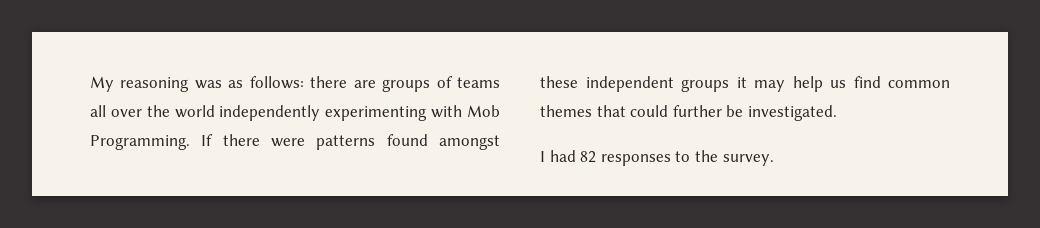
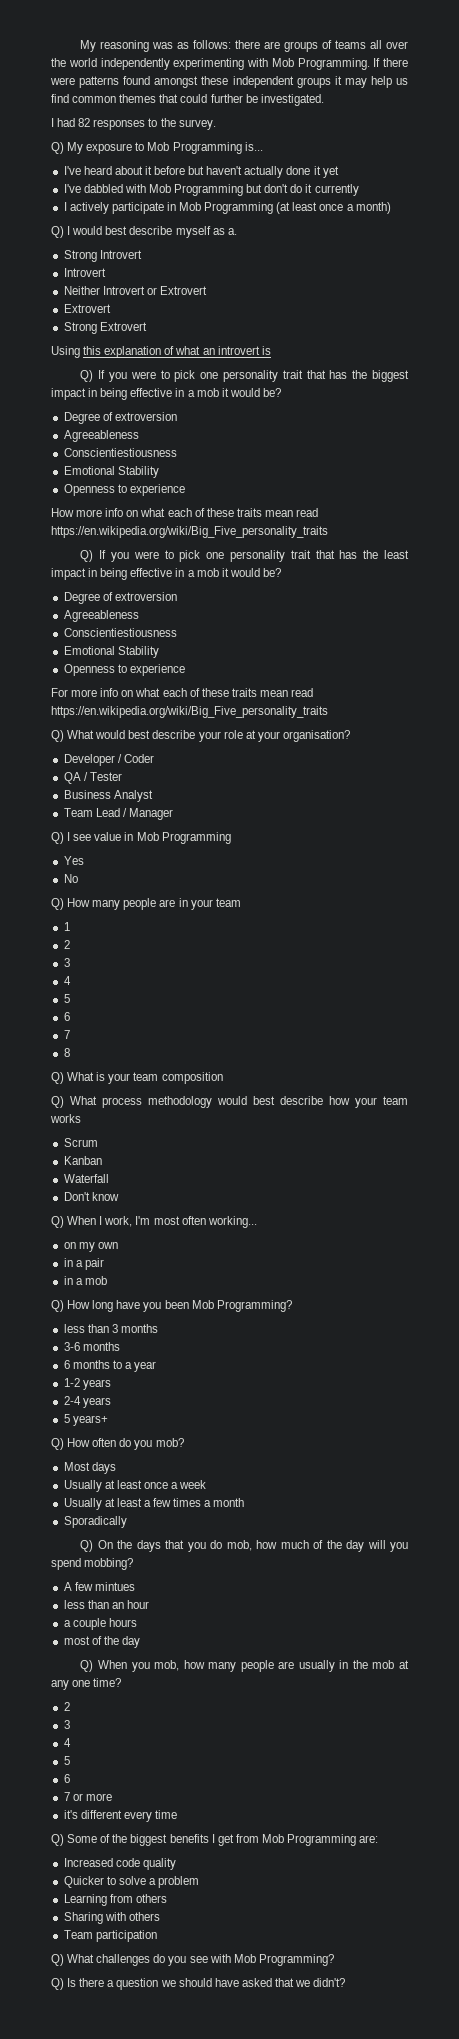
(774, 160) none -> [51,142,263,154] [63,166,339,178] [63,184,359,196] [63,202,391,214] [51,226,237,238] [63,250,142,262] [63,268,106,277] [63,286,207,295] [63,304,111,313] [63,322,147,334] [51,346,271,358] [80,370,410,382] [51,388,281,400] [63,412,177,424] [63,430,139,442] [63,448,177,457] [63,466,159,478] [63,484,185,496] [51,508,319,517] [51,526,328,538] [80,550,410,562] [51,568,281,580] [63,592,177,604] [63,610,139,622] [63,628,177,637] [63,646,159,658] [63,664,185,676] [51,688,314,697] [51,706,328,718] [51,730,350,742] [63,754,154,766] [63,772,122,784] [63,790,153,802] [63,808,173,820] [51,832,231,844] [63,856,84,865] [63,874,78,883] [51,898,241,910] [63,922,70,931] [63,940,70,949] [63,958,70,967] [63,976,71,985] [63,994,70,1003] [63,1012,70,1021] [63,1030,70,1039] [63,1048,70,1057] [51,1072,223,1084] [51,1096,408,1108] [50,1114,81,1123] [63,1138,98,1147] [63,1156,102,1165] [63,1174,109,1183] [63,1192,119,1201] [51,1216,257,1228] [63,1242,118,1252] [63,1258,104,1270] [63,1276,107,1285] [51,1300,292,1312] [63,1324,158,1333] [63,1342,120,1351] [63,1360,157,1372] [63,1378,111,1390] [63,1396,111,1408] [63,1414,108,1426] [51,1438,184,1450] [63,1462,116,1474] [63,1480,207,1492] [63,1498,245,1510] [63,1516,127,1528] [80,1540,409,1552] [51,1558,134,1570] [63,1582,135,1591] [63,1600,149,1609] [63,1618,137,1630] [63,1636,140,1648] [80,1660,410,1672] [51,1678,122,1690] [63,1702,70,1711] [63,1720,70,1729] [63,1738,71,1747] [63,1756,70,1765] [63,1774,70,1783] [63,1792,112,1801] [63,1810,177,1822] [51,1834,379,1846] [63,1858,176,1870] [63,1876,200,1888] [63,1894,167,1906] [63,1912,160,1924] [63,1930,157,1942] [51,1954,334,1966] [51,1978,346,1990] // Q) My exposure to Mob Programming is... // I've heard about it before but haven't actually done it yet // I've dabbled with Mob Programming but don't do it currently // I actively participate in Mob Programming (at least once a month) // Q) I would best describe myself as a. // Strong Introvert // Introvert // Neither Introvert or Extrovert // Extrovert // Strong Extrovert // Using this explanation of what an introvert is // Q) If you were to pick one personality trait that has the biggest impact in being effective in a mob it would be? // Degree of extroversion // Agreeableness // Conscientiestiousness // Emotional Stability // Openness to experience // How more info on what each of these traits mean read https://en.wikipedia.org/wiki/Big_Five_personality_traits // Q) If you were to pick one personality trait that has the least impact in being effective in a mob it would be? // Degree of extroversion // Agreeableness // Conscientiestiousness // Emotional Stability // Openness to experience // For more info on what each of these traits mean read https://en.wikipedia.org/wiki/Big_Five_personality_traits // Q) What would best describe your role at your organisation? // Developer / Coder // QA / Tester // Business Analyst // Team Lead / Manager // Q) I see value in Mob Programming // Yes // No // Q) How many people are in your team // 1 // 2 // 3 // 4 // 5 // 6 // 7 // 8 // Q) What is your team composition // Q) What process methodology would best describe how your team works // Scrum // Kanban // Waterfall // Don't know // Q) When I work, I'm most often working... // on my own // in a pair // in a mob // Q) How long have you been Mob Programming? // less than 3 months // 3-6 months // 6 months to a year // 1-2 years // 2-4 years // 5 years+ // Q) How often do you mob? // Most days // Usually at least once a week // Usually at least a few times a month // Sporadically // Q) On the days that you do mob, how much of the day will you spend mobbing? // A few mintues // less than an hour // a couple hours // most of the day // Q) When you mob, how many people are usually in the mob at any one time? // 2 // 3 // 4 // 5 // 6 // 7 or more // it's different every time // Q) Some of the biggest benefits I get from Mob Programming are: // Increased code quality // Quicker to solve a problem // Learning from others // Sharing with others // Team participation // Q) What challenges do you see with Mob Programming? // Q) Is there a question we should have asked that we didn't?

